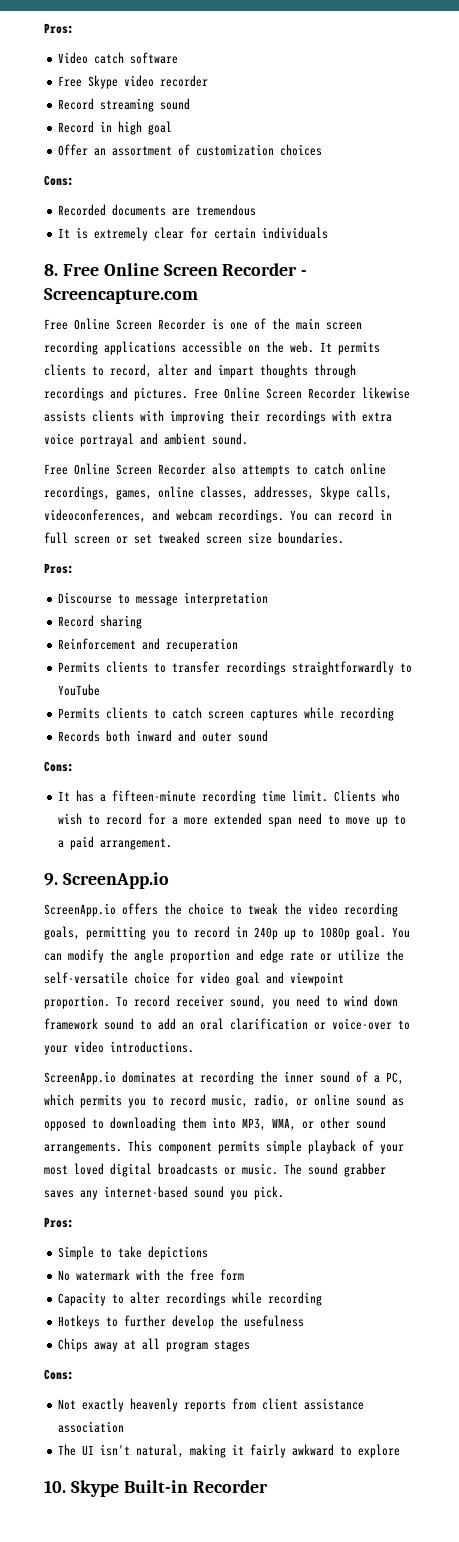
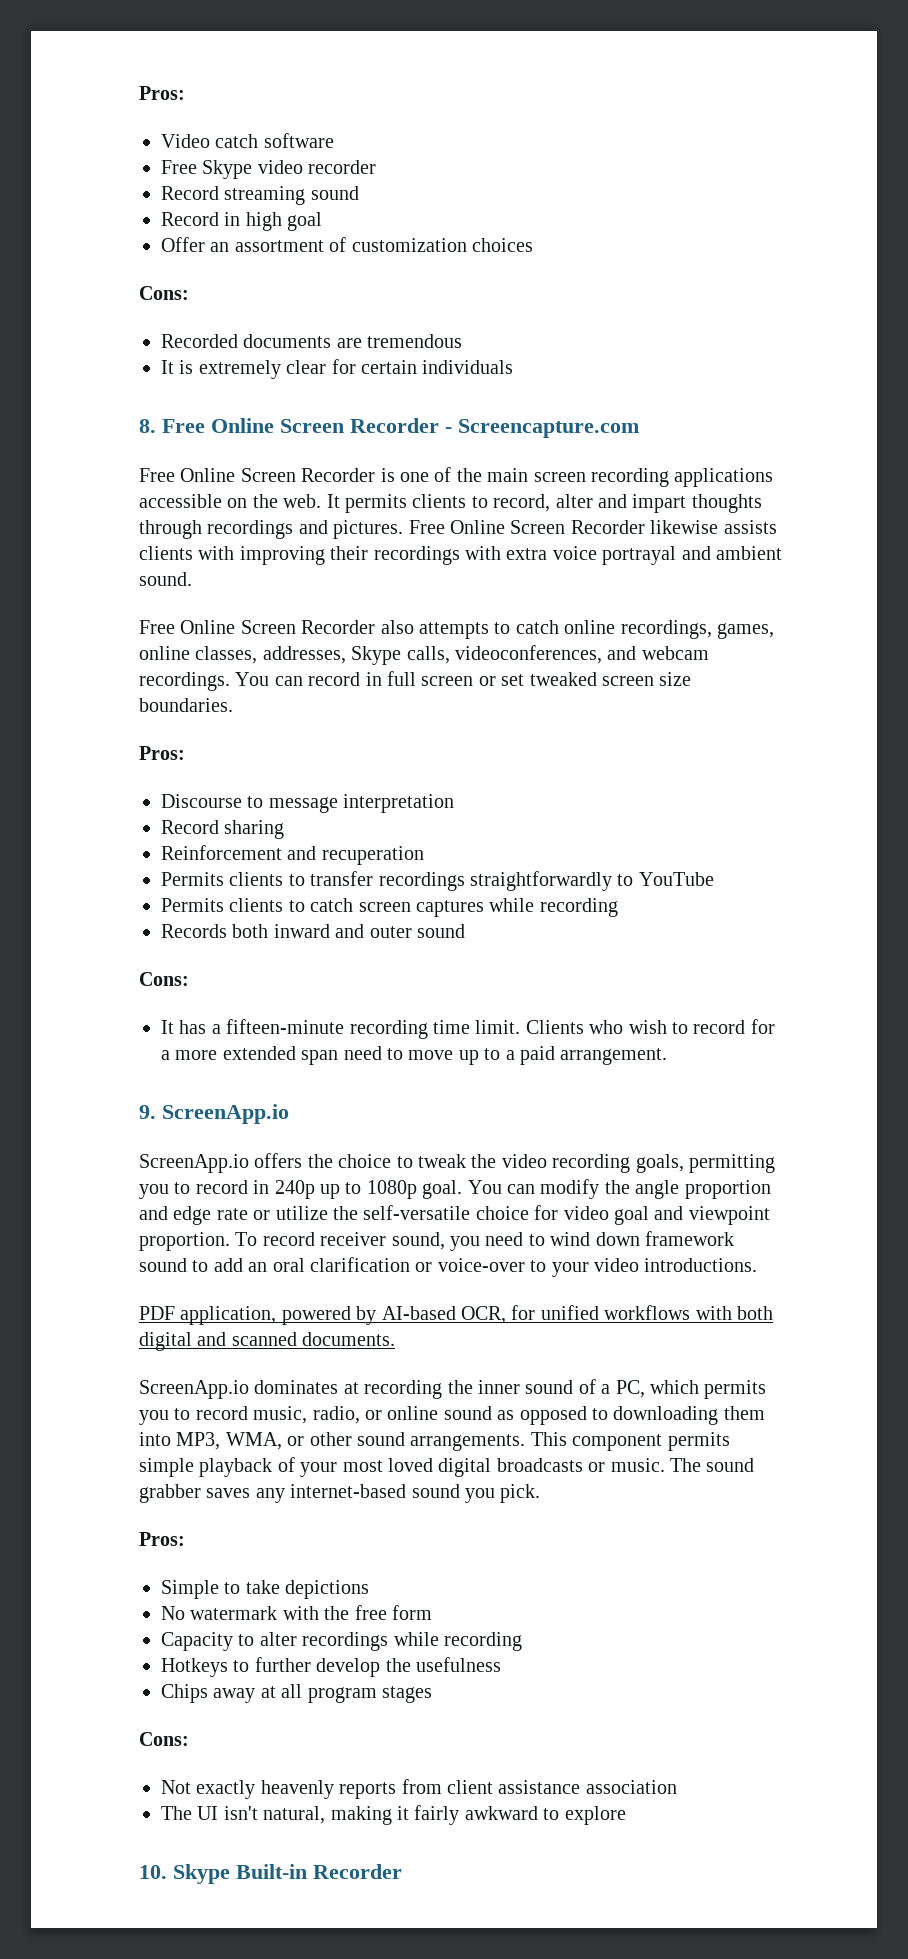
(194, 1047) none -> [139,1305,773,1325] [139,1332,396,1351] // PDF application, powered by AI-based OCR, for unified workflows with both digital and scanned documents.

